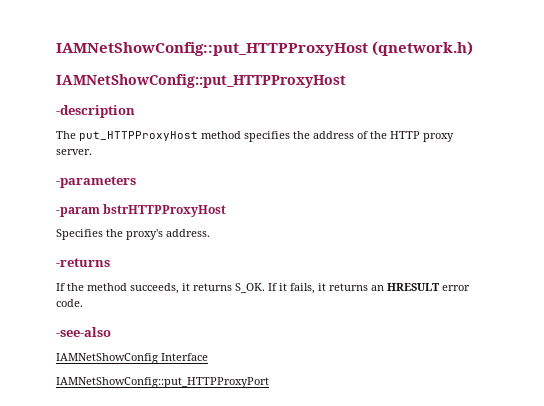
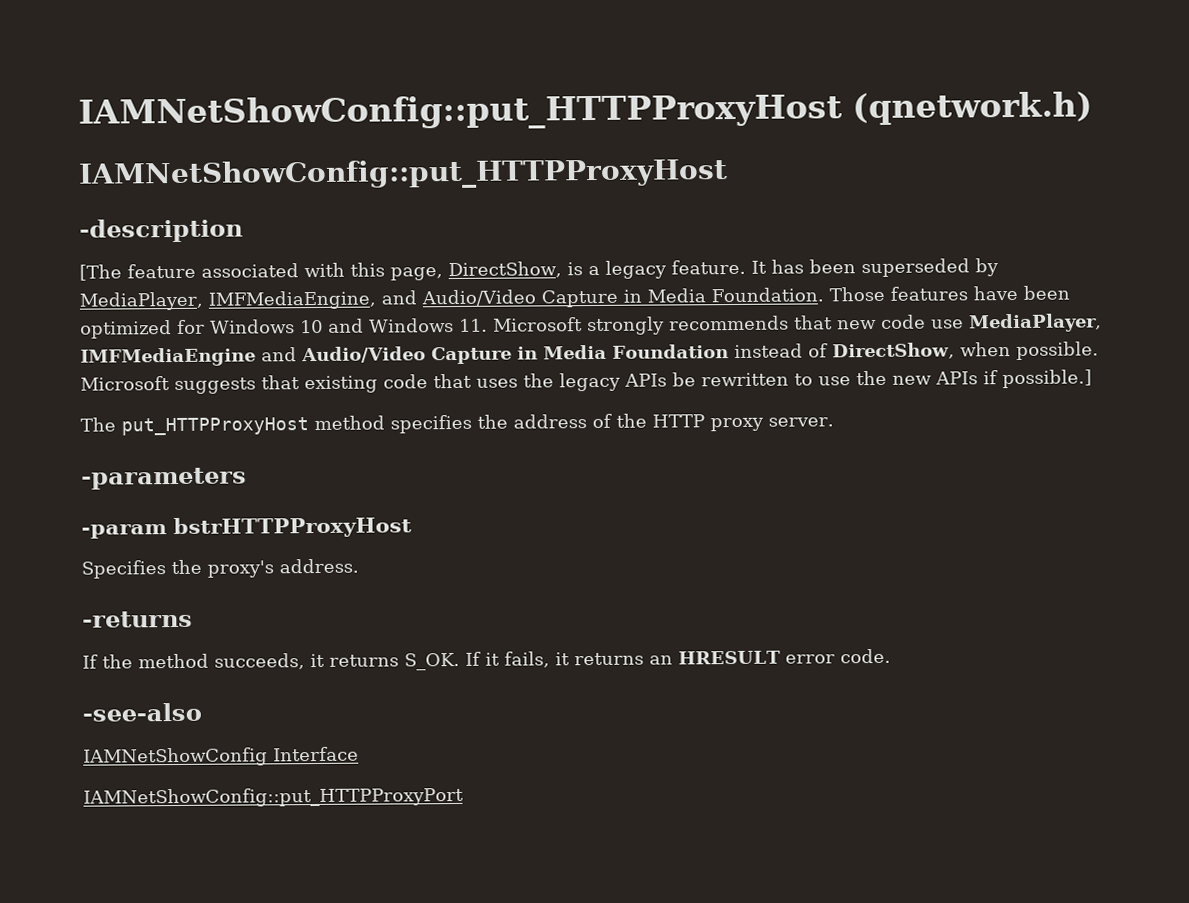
(135, 111) none -> [79,258,999,281] [79,285,1070,311] [80,313,1102,339] [80,341,1099,367] [80,369,1092,395] // [The feature associated with this page, DirectShow, is a legacy feature. It has been superseded by MediaPlayer, IMFMediaEngine, and Audio/Video Capture in Media Foundation. Those features have been optimized for Windows 10 and Windows 11. Microsoft strongly recommends that new code use MediaPlayer, IMFMediaEngine and Audio/Video Capture in Media Foundation instead of DirectShow, when possible. Microsoft suggests that existing code that uses the legacy APIs be rewritten to use the new APIs if possible.]

